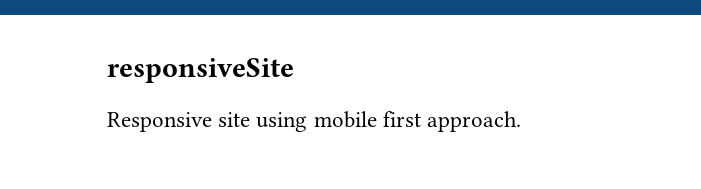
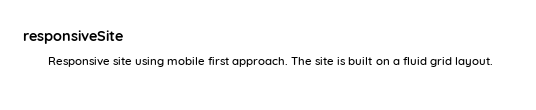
(522, 121) none -> [291,57,494,67] The site is built on a fluid grid layout.

